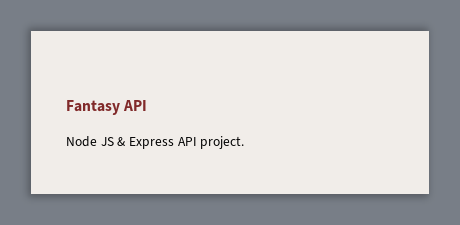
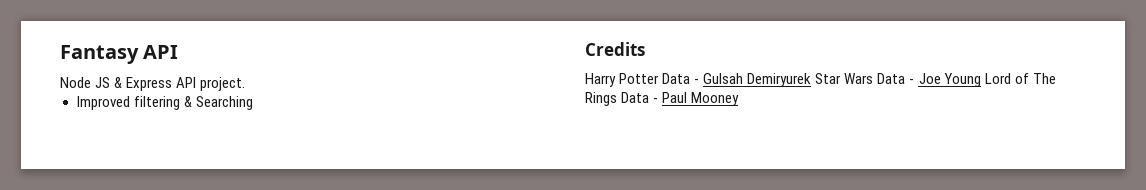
(245, 142) none -> [76,96,253,110] [585,42,645,56] [585,73,1056,87] [585,92,740,106] // Improved filtering & Searching // Credits // Harry Potter Data - Gulsah Demiryurek Star Wars Data - Joe Young Lord of The Rings Data - Paul Mooney

